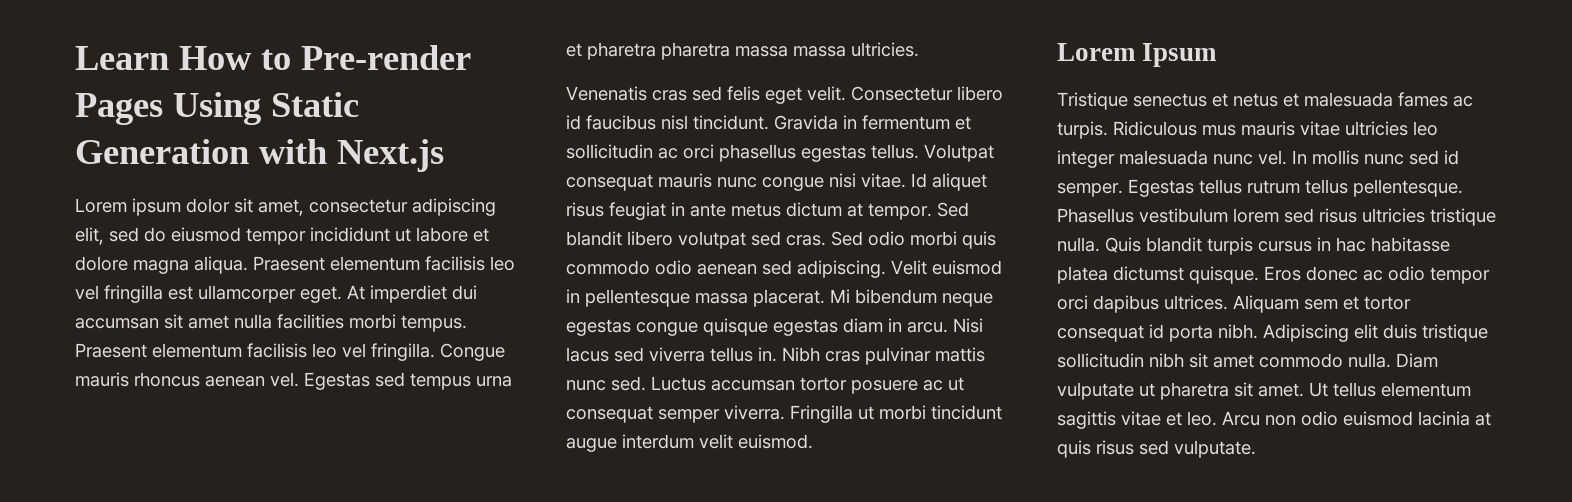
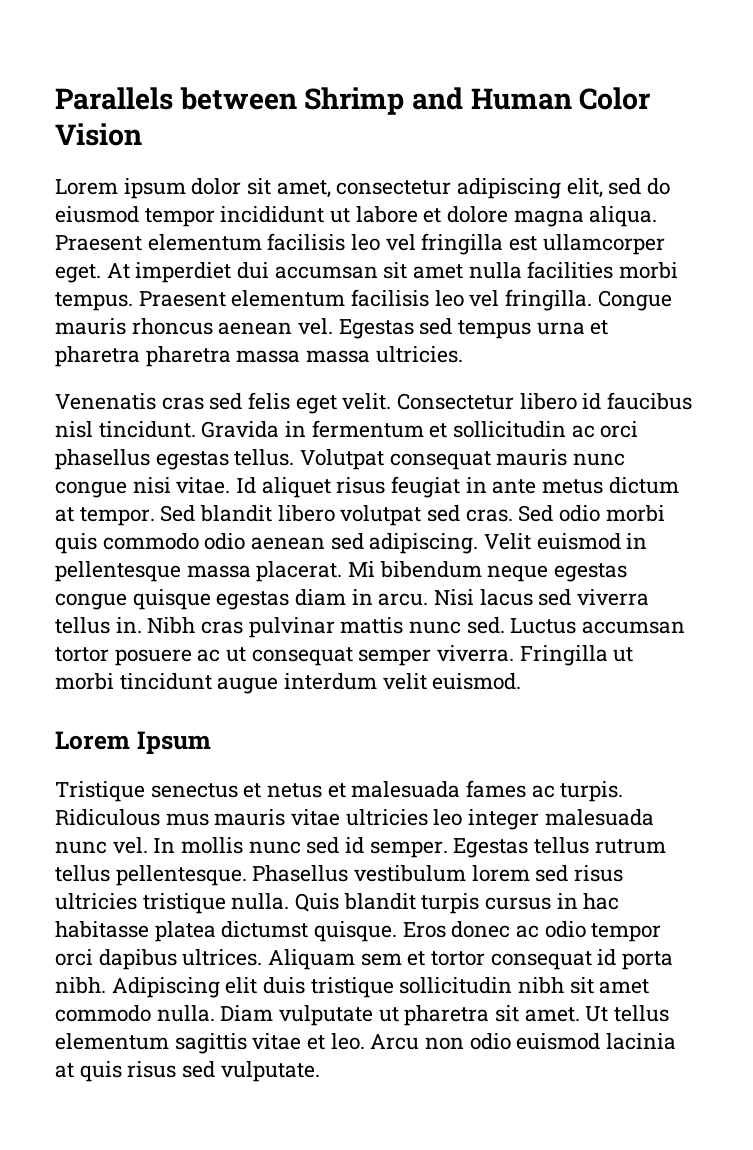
[75,45,471,70] [75,92,359,125] [75,139,444,172] Learn How to Pre-render Pages Using Static Generation with Next.js -> [55,87,651,115] [55,123,142,146] Parallels between Shrimp and Human Color Vision

